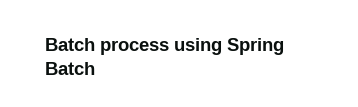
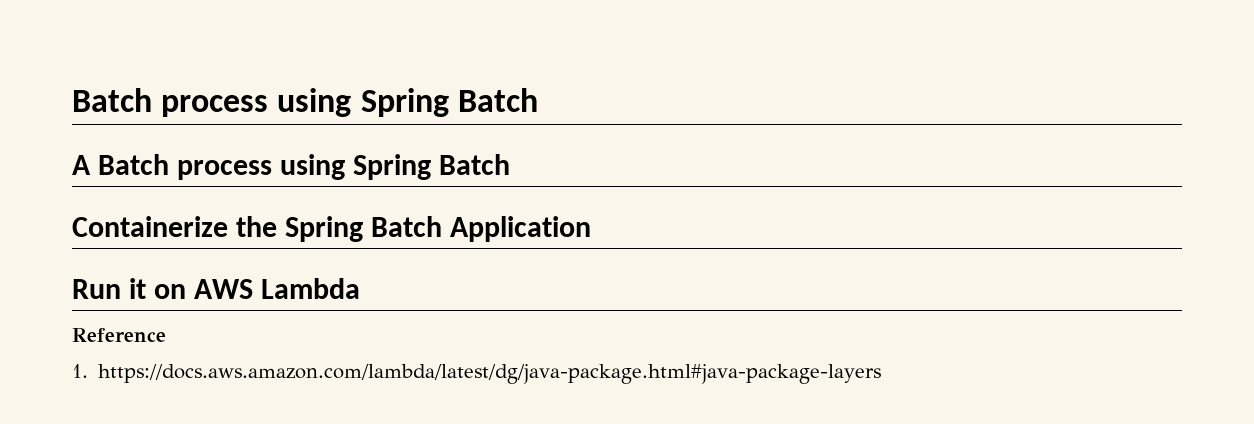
[45,38,284,55] [45,62,95,75] Batch process using Spring Batch -> [72,88,538,117] [72,154,510,180] [72,216,591,242] [72,278,360,299] [72,328,166,342] [72,364,882,384] Batch process using Spring Batch // A Batch process using Spring Batch // Containerize the Spring Batch Application // Run it on AWS Lambda // Reference // 1. https://docs.aws.amazon.com/lambda/latest/dg/java-package.html#java-package-layers

